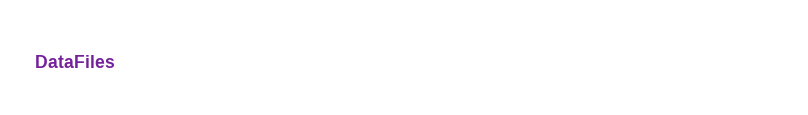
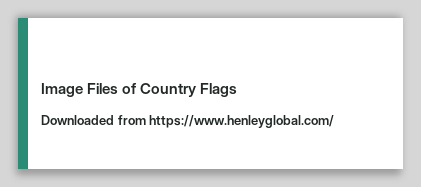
[35,55,115,68] DataFiles -> [41,83,238,97] [41,115,335,128] Image Files of Country Flags // Downloaded from https://www.henleyglobal.com/

